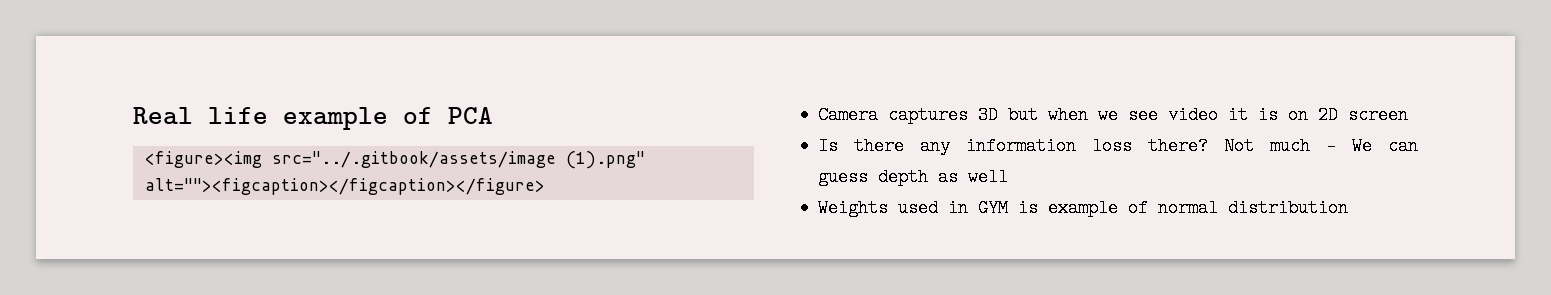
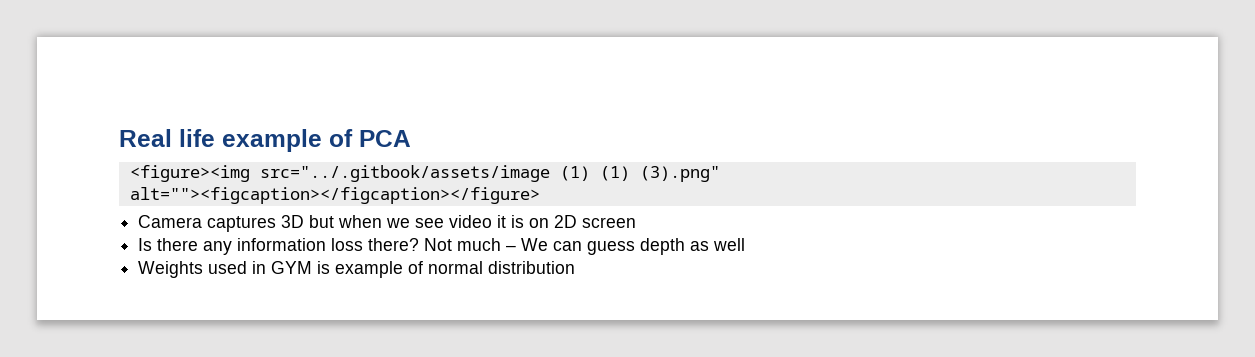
[565,151,645,169] (1).png" -> [559,166,720,182] (1) (1) (3).png"

